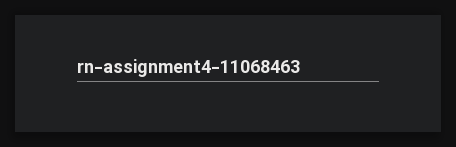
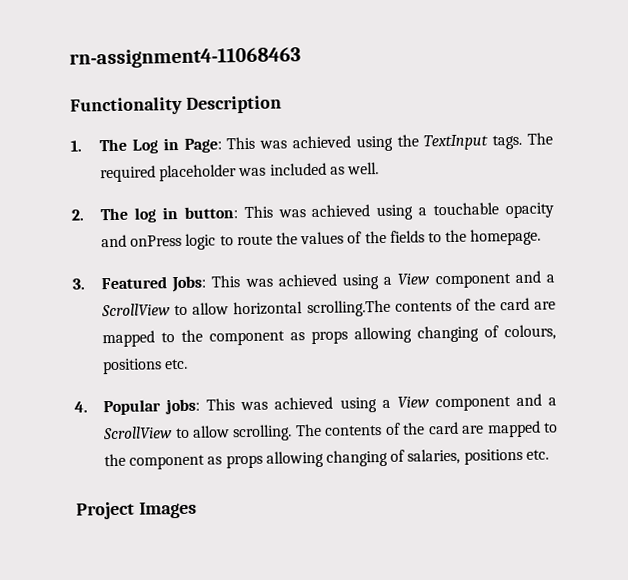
(300, 68) none -> [70,95,282,116] [70,132,553,154] [100,162,380,183] [71,202,555,223] [101,228,542,250] [72,270,555,293] [101,297,556,318] [102,324,557,348] [103,358,189,375] [74,393,558,416] [103,420,559,442] [104,448,549,470] [76,501,197,520] // Functionality Description // 1. The Log in Page: This was achieved using the TextInput tags. The required placeholder was included as well. // 2. The log in button: This was achieved using a touchable opacity and onPress logic to route the values of the fields to the homepage. // 3. Featured Jobs: This was achieved using a View component and a ScrollView to allow horizontal scrolling.The contents of the card are mapped to the component as props allowing changing of colours, positions etc. // 4. Popular jobs: This was achieved using a View component and a ScrollView to allow scrolling. The contents of the card are mapped to the component as props allowing changing of salaries, positions etc. // Project Images

